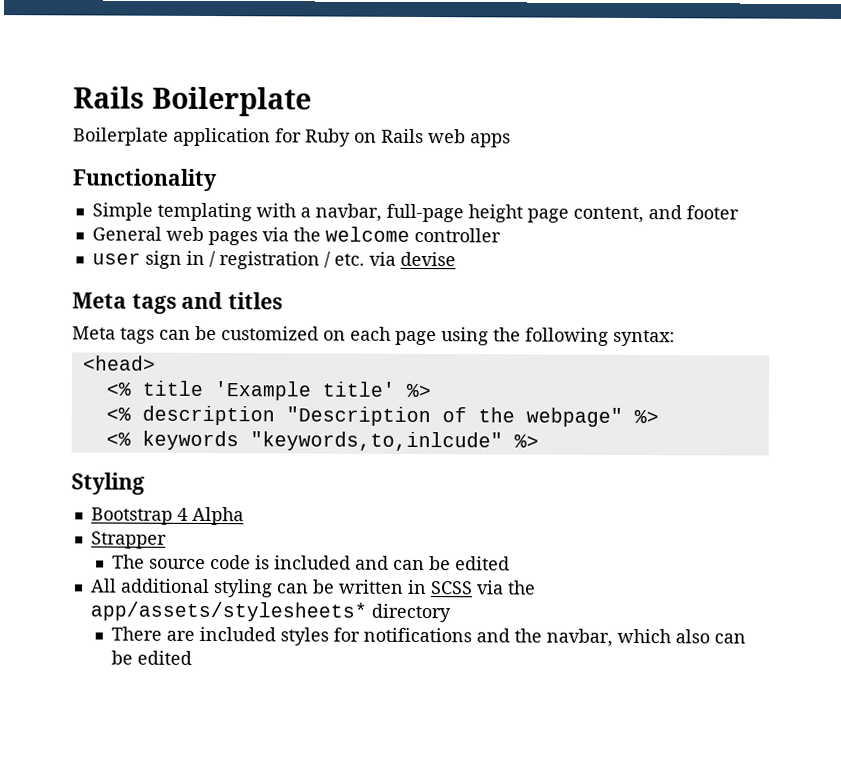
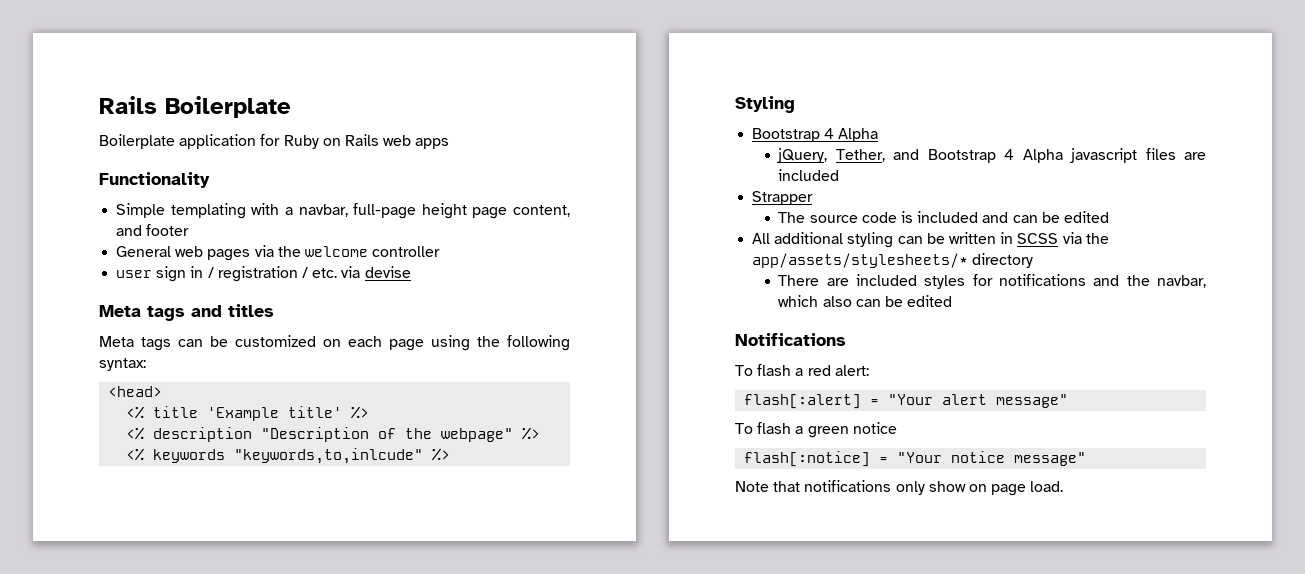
(244, 516) none -> [777,148,1206,163] [778,169,840,181] // jQuery, Tether, and Bootstrap 4 Alpha javascript files are included
[89,601,367,622] app/assets/stylesheets* -> [752,253,969,268] app/assets/stylesheets/*
(193, 657) none -> [735,333,846,346] [735,364,869,376] [744,394,1069,409] [735,422,897,438] [744,451,1087,467] [735,480,1064,496] // Notifications // To flash a red alert: // flash[:alert] = "Your alert message" // To flash a green notice // flash[:notice] = "Your notice message" // Note that notifications only show on page load.

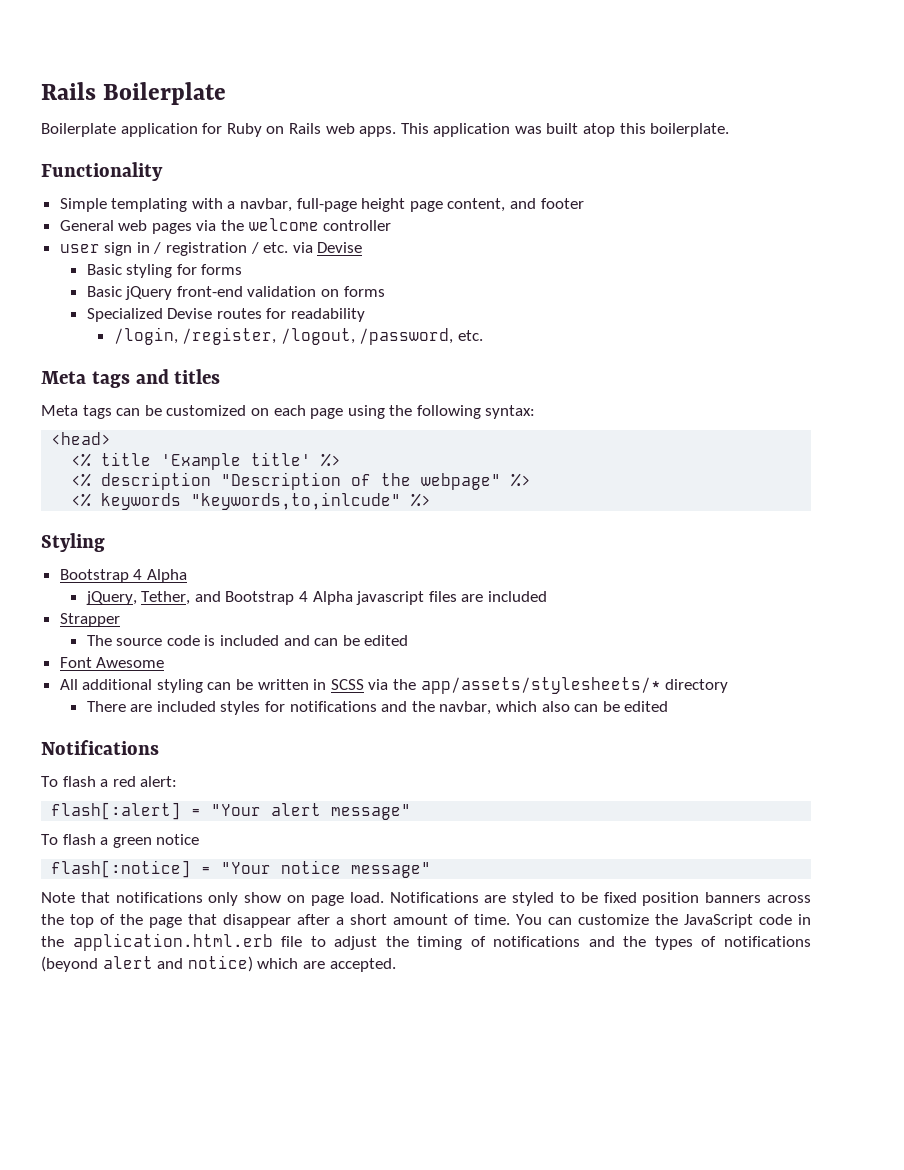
[415,138,450,149] apps -> [359,123,730,137] apps. This application was built atop this boilerplate.
[364,266,411,278] devise -> [317,242,363,253] [86,264,243,278] [86,286,385,300] [86,308,366,322] [113,327,483,345] Devise // Basic styling for forms // Basic jQuery front-end validation on forms // Specialized Devise routes for readability // /login, /register, /logout, /password, etc.
(1109, 217) none -> [59,657,165,668] // Font Awesome
(1064, 486) none -> [389,892,811,906] [41,914,811,928] [41,933,812,951] [41,955,396,972] Notifications are styled to be fixed position banners across the top of the page that disappear after a short amount of time. You can customize the JavaScript code in the application.html.erb file to adjust the timing of notifications and the types of notifications (beyond alert and notice) which are accepted.

